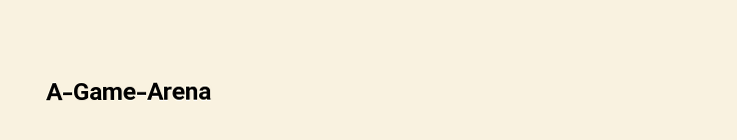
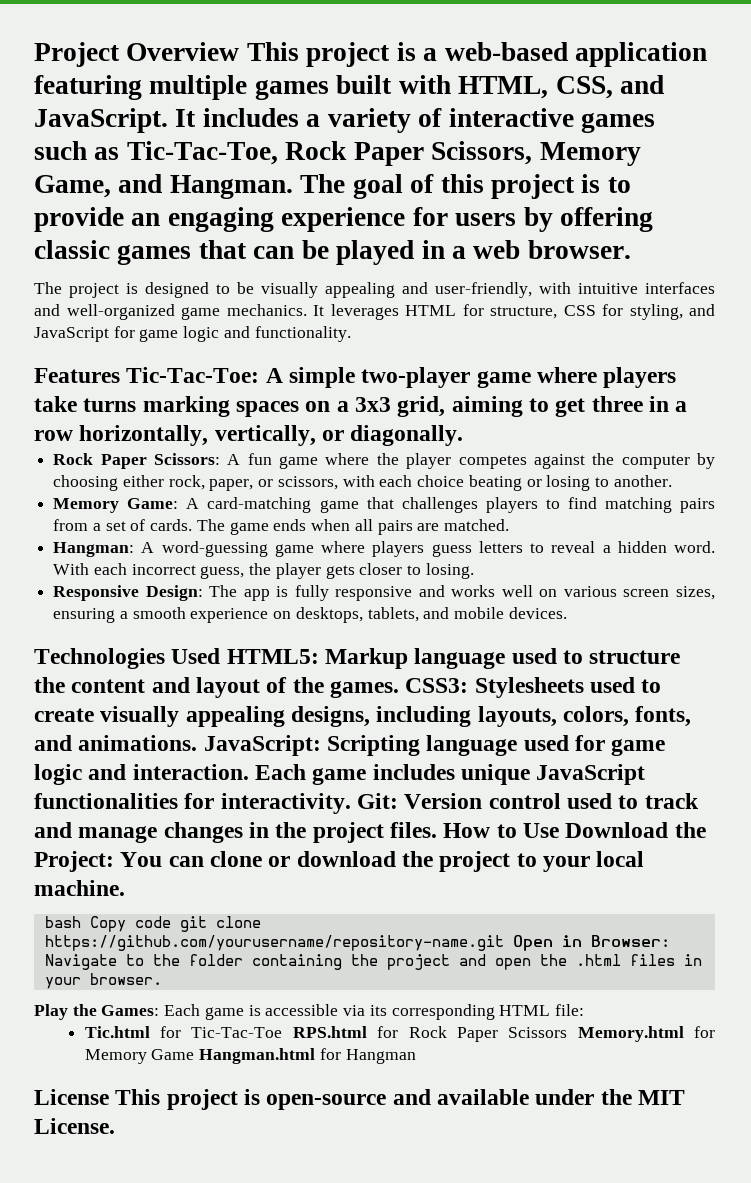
[46,82,212,101] A-Game-Arena -> [34,42,707,67] [34,75,664,100] [34,108,655,133] [34,141,641,166] [34,174,631,199] [34,207,653,232] [34,240,631,265] [34,282,715,298] [34,304,715,320] [34,326,351,342] [34,367,677,388] [34,396,688,417] [34,425,464,446] [53,453,716,469] [53,475,672,491] [53,497,716,513] [53,519,509,535] [53,541,715,557] [53,563,474,579] [53,585,715,601] [53,607,567,623] [34,648,681,669] [34,677,662,698] [34,706,692,727] [34,735,666,756] [34,764,646,785] [34,793,699,814] [34,822,706,843] [34,851,645,872] [34,880,125,896] [44,916,261,932] [44,935,670,951] [44,954,702,970] [44,973,162,989] [34,1004,584,1020] [84,1026,715,1042] [84,1048,416,1064] [34,1089,686,1110] [34,1118,115,1134] Project Overview This project is a web-based application featuring multiple games built with HTML, CSS, and JavaScript. It includes a variety of interactive games such as Tic-Tac-Toe, Rock Paper Scissors, Memory Game, and Hangman. The goal of this project is to provide an engaging experience for users by offering classic games that can be played in a web browser. // The project is designed to be visually appealing and user-friendly, with intuitive interfaces and well-organized game mechanics. It leverages HTML for structure, CSS for styling, and JavaScript for game logic and functionality. // Features Tic-Tac-Toe: A simple two-player game where players take turns marking spaces on a 3x3 grid, aiming to get three in a row horizontally, vertically, or diagonally. // Rock Paper Scissors: A fun game where the player competes against the computer by choosing either rock, paper, or scissors, with each choice beating or losing to another. // Memory Game: A card-matching game that challenges players to find matching pairs from a set of cards. The game ends when all pairs are matched. // Hangman: A word-guessing game where players guess letters to reveal a hidden word. With each incorrect guess, the player gets closer to losing. // Responsive Design: The app is fully responsive and works well on various screen sizes, ensuring a smooth experience on desktops, tablets, and mobile devices. // Technologies Used HTML5: Markup language used to structure the content and layout of the games. CSS3: Stylesheets used to create visually appealing designs, including layouts, colors, fonts, and animations. JavaScript: Scripting language used for game logic and interaction. Each game includes unique JavaScript functionalities for interactivity. Git: Version control used to track and manage changes in the project files. How to Use Download the Project: You can clone or download the project to your local machine. // bash Copy code git clone https://github.com/yourusername/repository-name.git Open in Browser: Navigate to the folder containing the project and open the .html files in your browser. // Play the Games: Each game is accessible via its corresponding HTML file: // Tic.html for Tic-Tac-Toe RPS.html for Rock Paper Scissors Memory.html for Memory Game Hangman.html for Hangman // License This project is open-source and available under the MIT License.

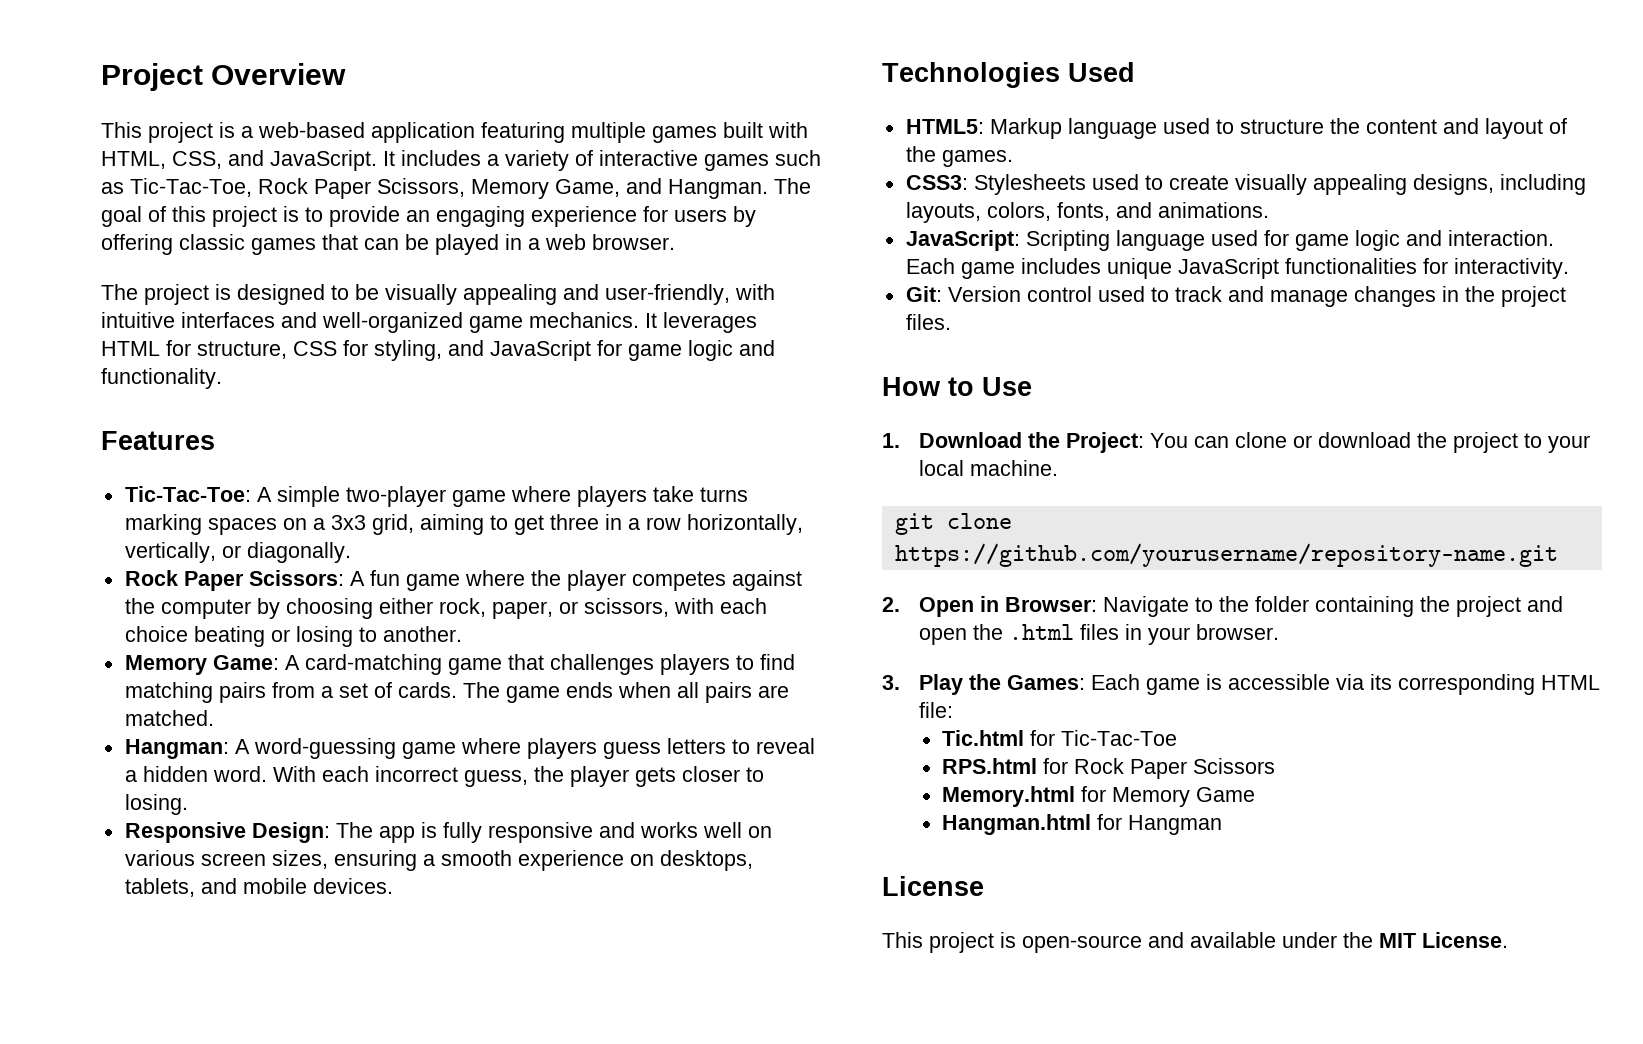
(240, 51) none -> (347, 74) //
(120, 375) none -> (215, 440) //
(221, 656) none -> (1135, 72) //
(400, 689) none -> (1013, 158) //
(198, 743) none -> (1269, 210) //
(351, 803) none -> (1569, 268) //
(438, 830) none -> (951, 322) //
(560, 830) none -> [882,433,900,448] // 1.
[44,916,171,932] bash Copy code -> (1058, 468) none
(504, 943) none -> [882,597,900,612] // 2.
(162, 979) none -> [882,675,900,690] 3.
(283, 1032) none -> (1178, 738) //
(568, 1032) none -> (1276, 766) //
(195, 1054) none -> (1256, 794) //
(109, 1097) none -> (984, 886) //

